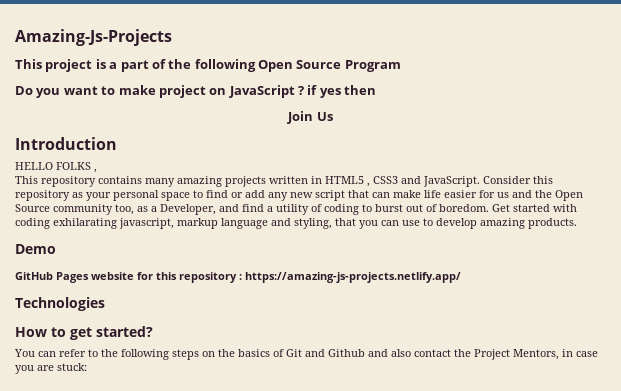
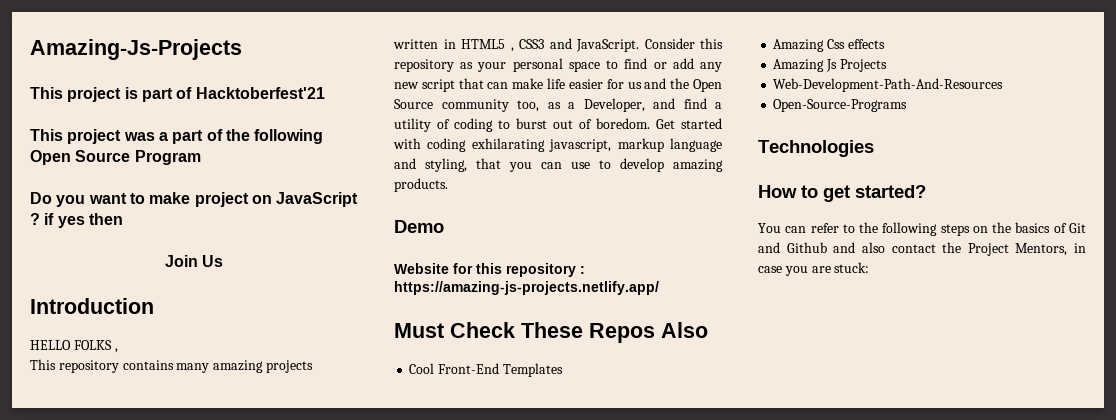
(106, 64) none -> [141,87,325,102] [30,129,155,144] part of Hacktoberfest'21 // This project was
[15,272,134,283] GitHub Pages website -> [394,263,449,274] Website
(461, 277) none -> [394,322,708,343] [409,363,563,377] [773,39,885,52] [773,59,887,72] [773,78,1004,92] [773,99,908,112] // Must Check These Repos Also // Cool Front-End Templates // Amazing Css effects // Amazing Js Projects // Web-Development-Path-And-Resources // Open-Source-Programs

